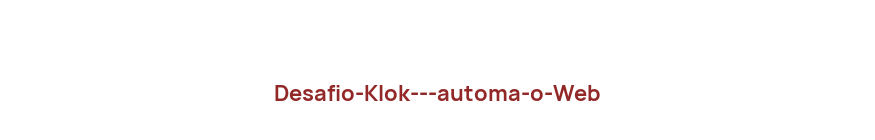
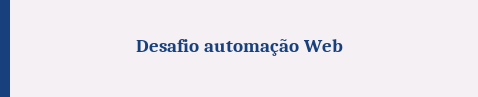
[273,85,601,101] Desafio-Klok---automa-o-Web -> [135,39,343,56] Desafio automação Web

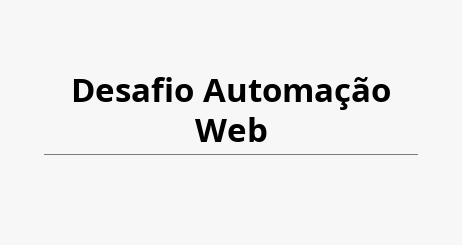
[203,39,299,56] automação -> [203,77,391,110] Automação

